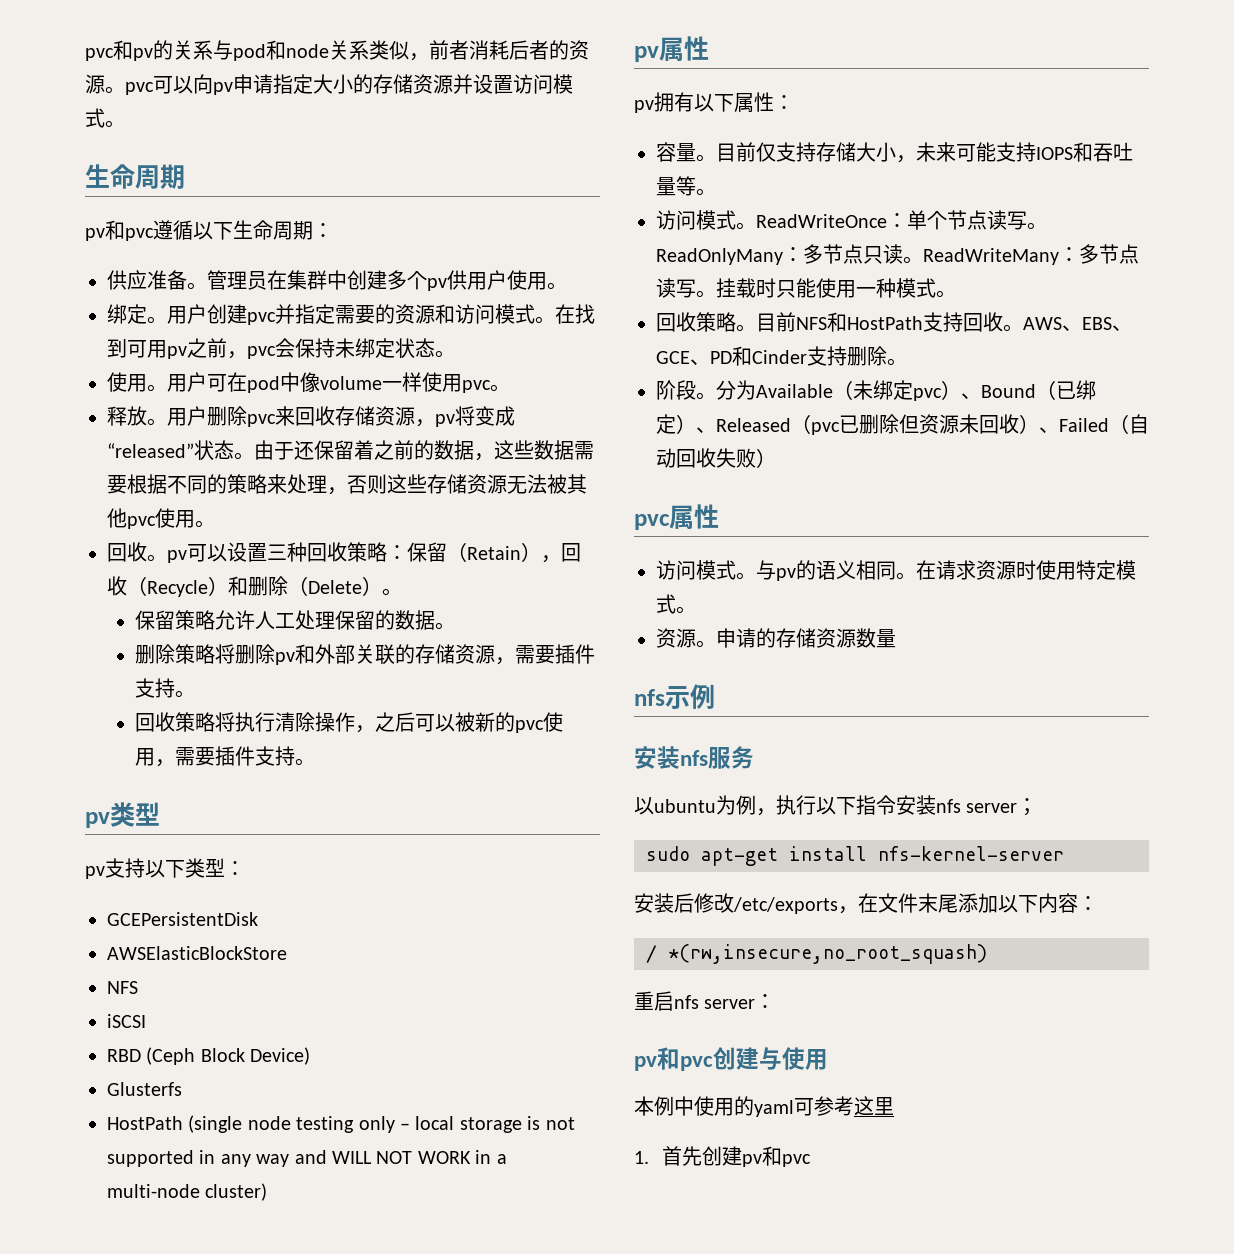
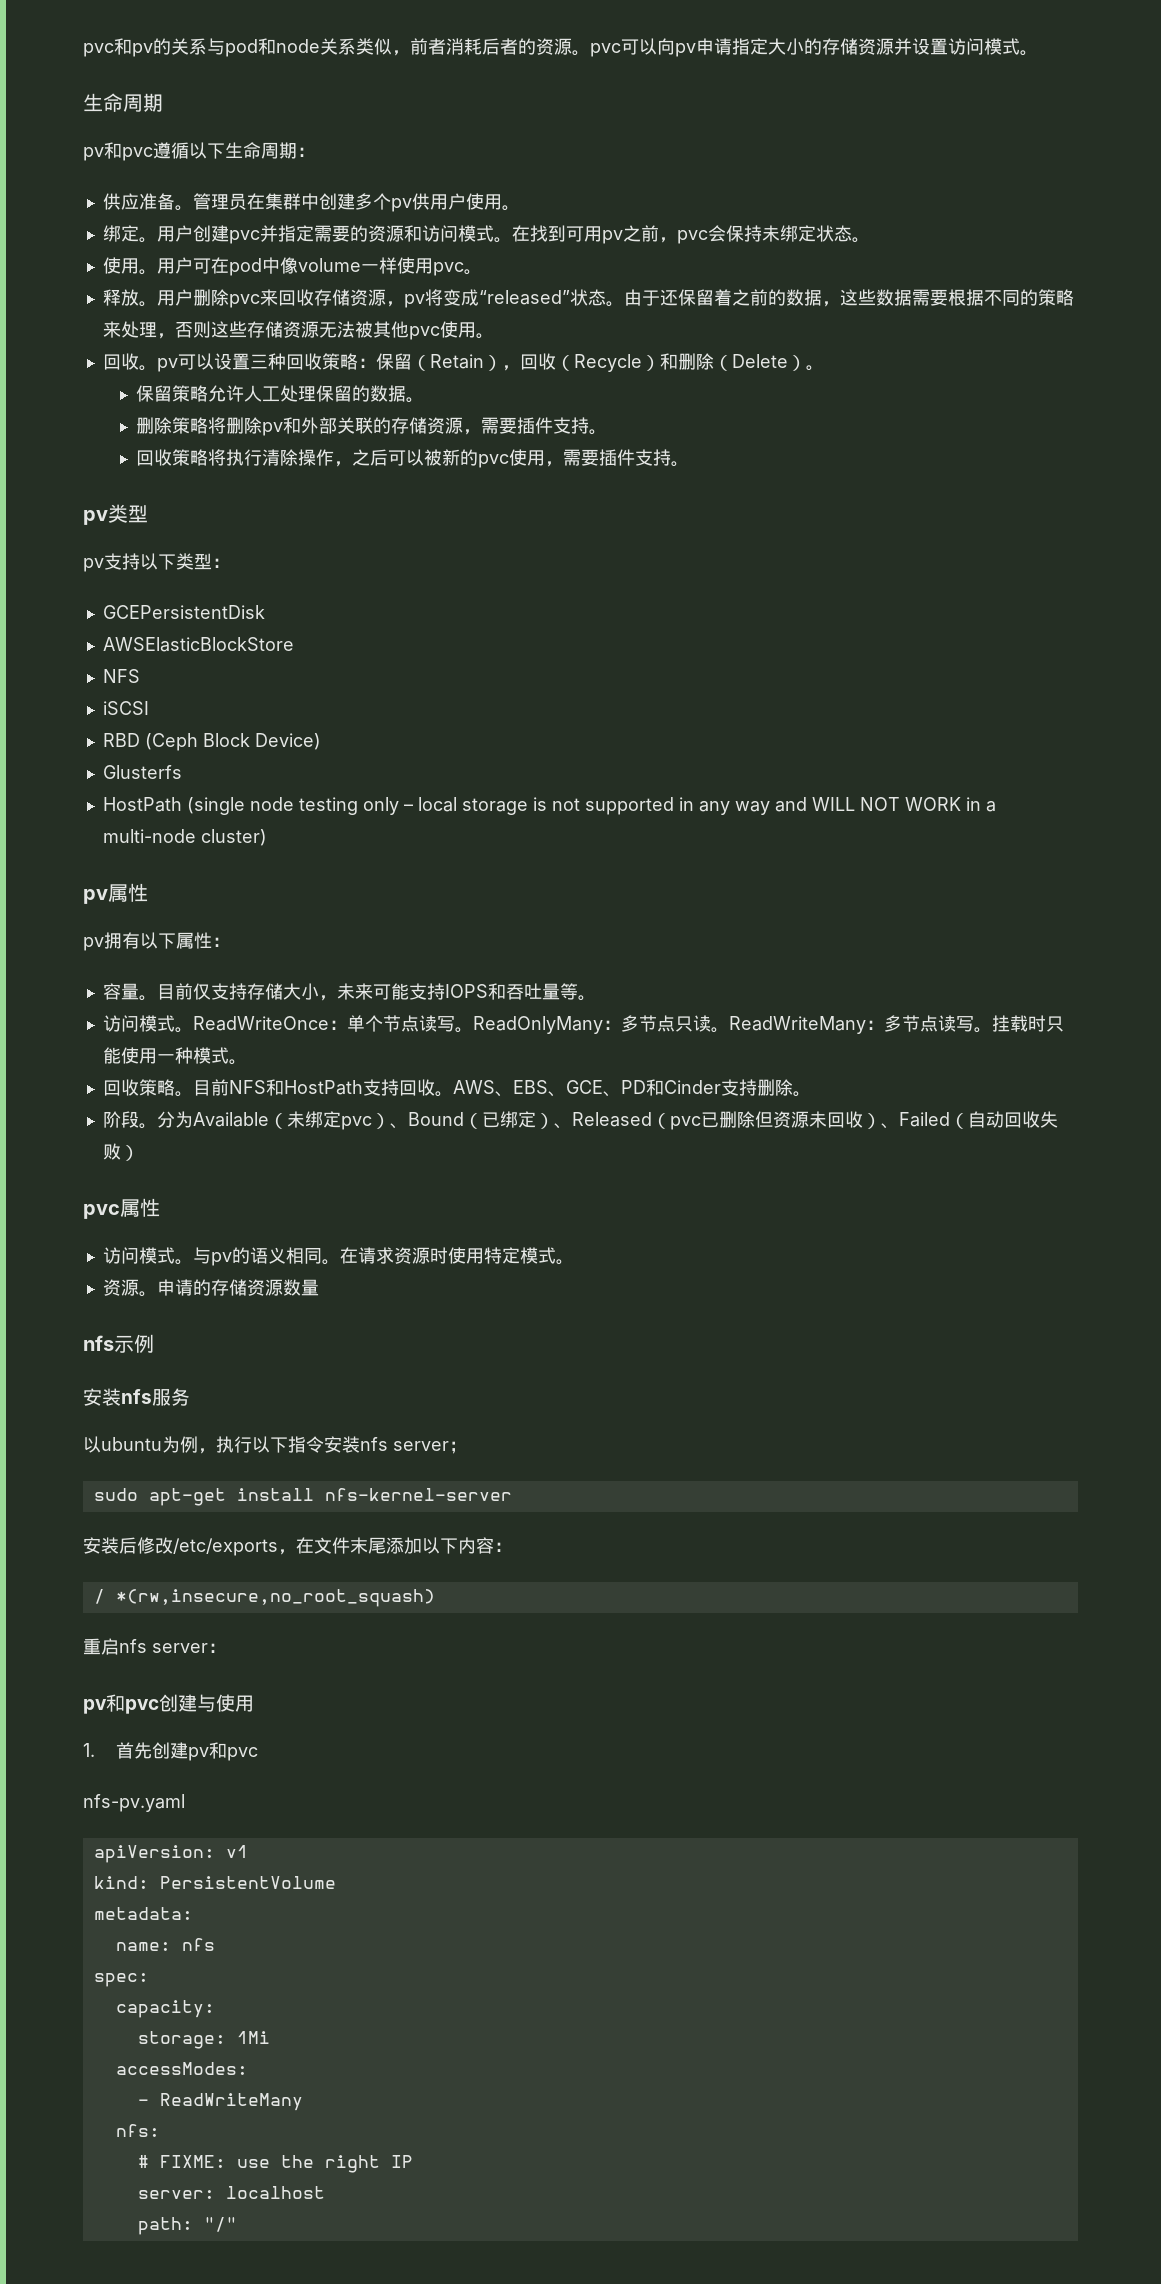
[634,1096,894,1117] // 本例中使用的yaml可参考这里 -> (254, 1703) none
(812, 1160) none -> [83,1794,185,1812] [93,1845,248,1863] [93,1876,336,1889] [93,1907,193,1920] [115,1938,215,1951] [93,1973,149,1987] [115,2000,215,2018] [137,2031,270,2049] [115,2062,248,2075] [137,2093,303,2111] [115,2124,160,2137] [137,2155,413,2173] [137,2186,325,2199] [137,2217,237,2235] // nfs-pv.yaml // apiVersion: v1 // kind: PersistentVolume // metadata: // name: nfs // spec: // capacity: // storage: 1Mi // accessModes: // - ReadWriteMany // nfs: // # FIXME: use the right IP // server: localhost // path: "/"

